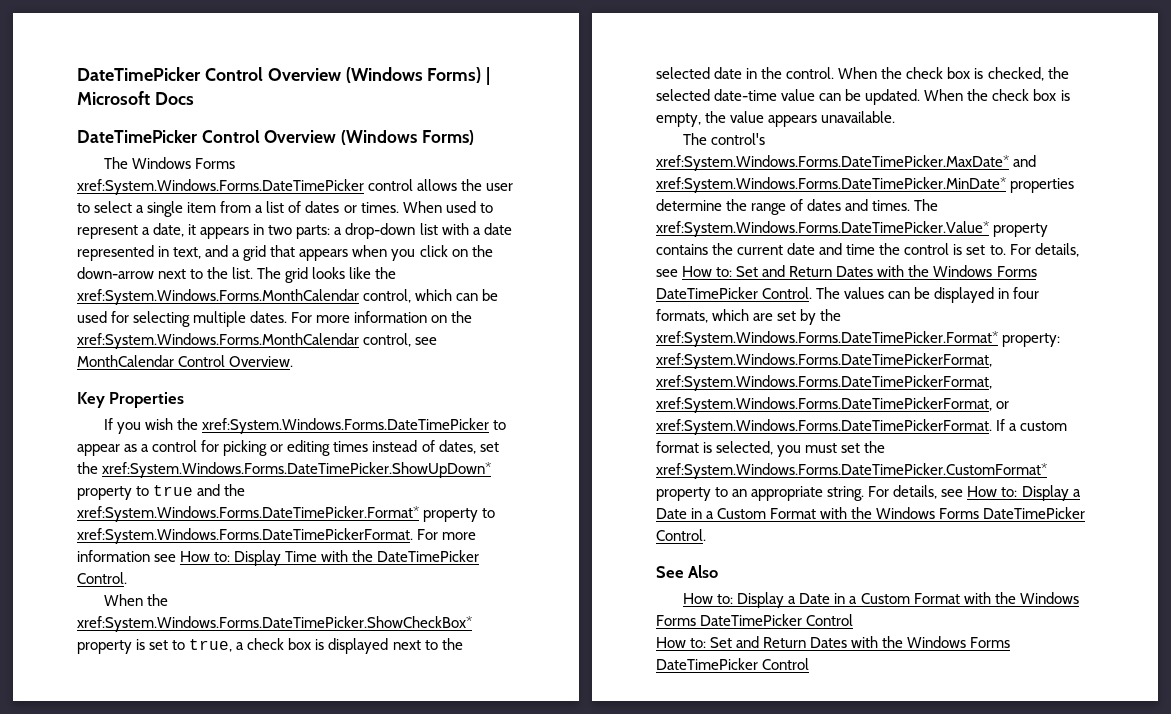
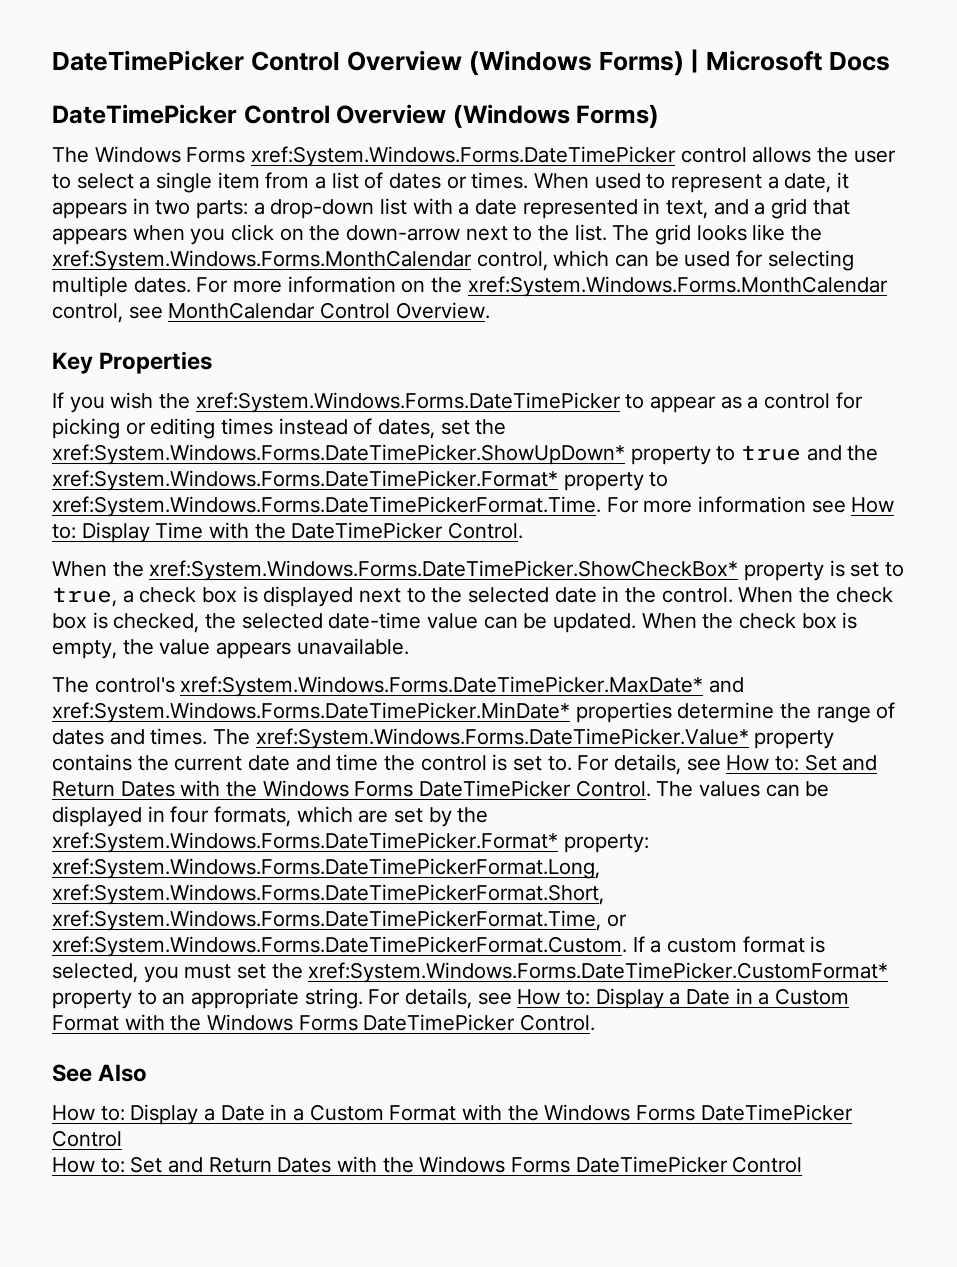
[77,528,413,544] xref:System.Windows.Forms.DateTimePickerFormat. -> [52,496,601,517] xref:System.Windows.Forms.DateTimePickerFormat.Time.
[656,353,992,369] [656,375,992,391] [656,397,1010,413] [656,419,992,435] xref:System.Windows.Forms.DateTimePickerFormat, xref:System.Windows.Forms.DateTimePickerFormat, xref:System.Windows.Forms.DateTimePickerFormat, or xref:System.Windows.Forms.DateTimePickerFormat. -> [52,858,600,879] [52,884,604,905] [52,910,627,931] [52,936,627,957] xref:System.Windows.Forms.DateTimePickerFormat.Long, xref:System.Windows.Forms.DateTimePickerFormat.Short, xref:System.Windows.Forms.DateTimePickerFormat.Time, or xref:System.Windows.Forms.DateTimePickerFormat.Custom.

